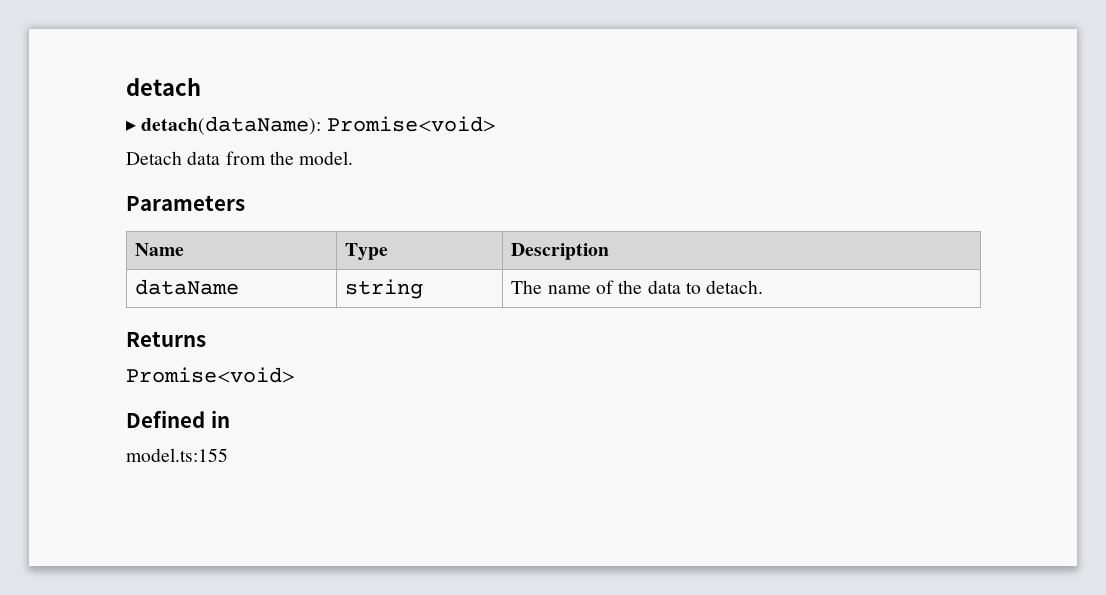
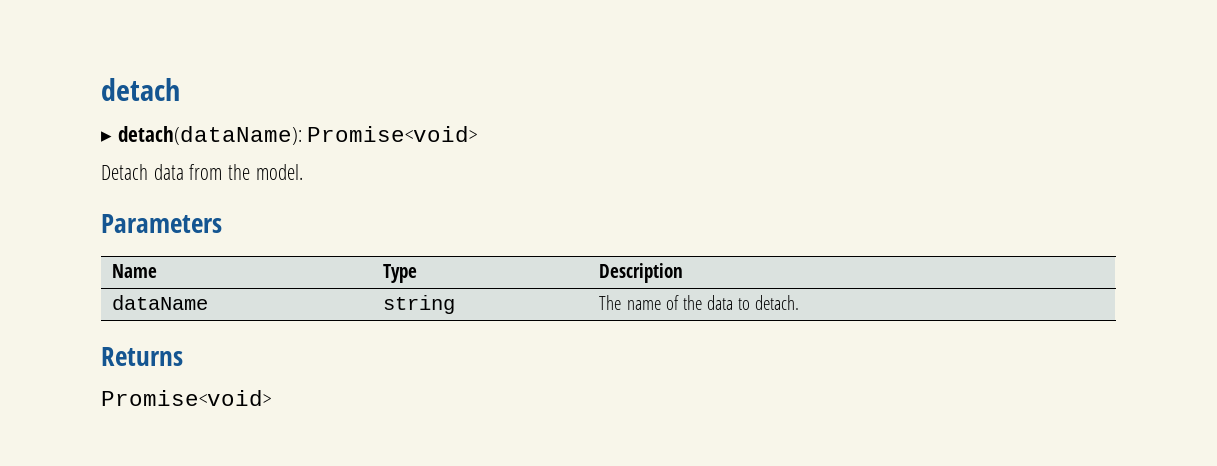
[126,410,230,428] [126,448,228,462] // Defined in // model.ts:155 -> (271, 398) none

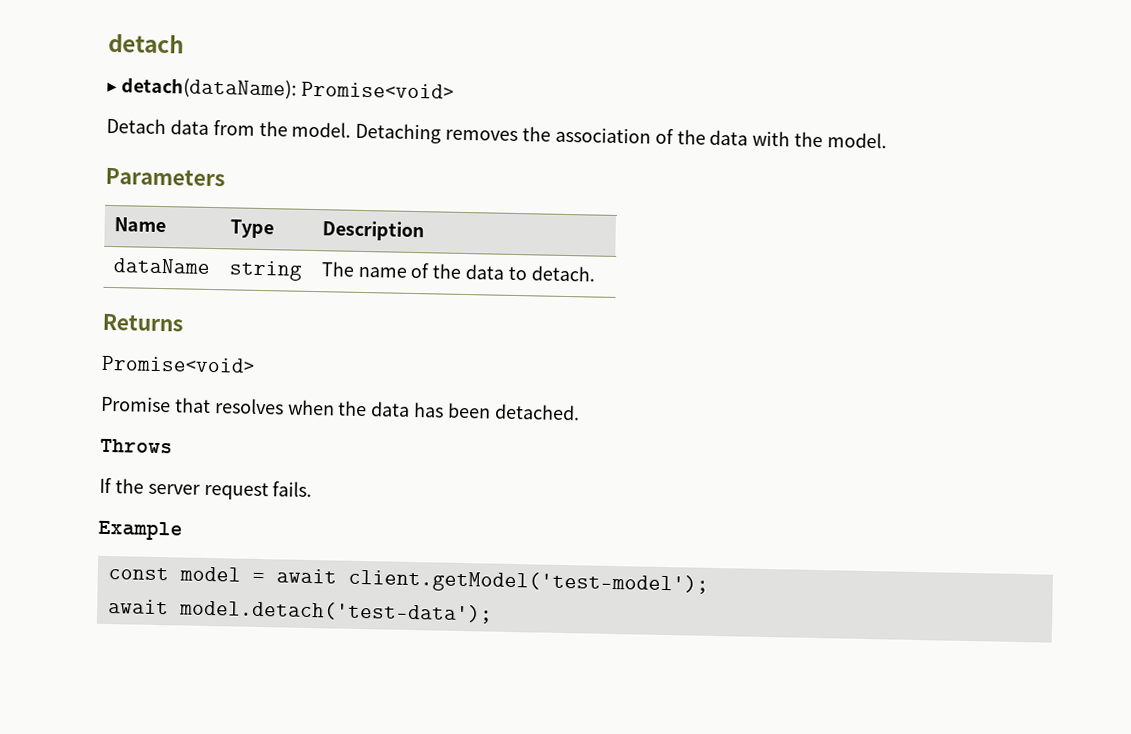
(303, 172) none -> [355,122,888,149] Detaching removes the association of the data with the model.
(271, 398) none -> [101,395,580,421] [100,438,173,454] [99,477,313,501] [98,520,183,541] [107,566,709,596] [107,599,493,624] // Promise that resolves when the data has been detached. // Throws // If the server request fails. // Example // const model = await client.getModel('test-model'); // await model.detach('test-data');

